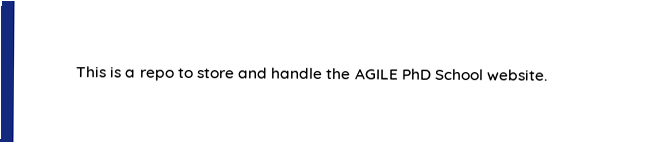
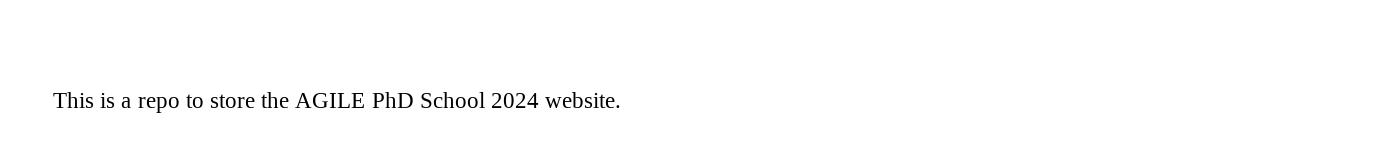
[237,67,324,79] and handle -> (256, 101) none
(485, 74) none -> [491,93,540,108] 2024

